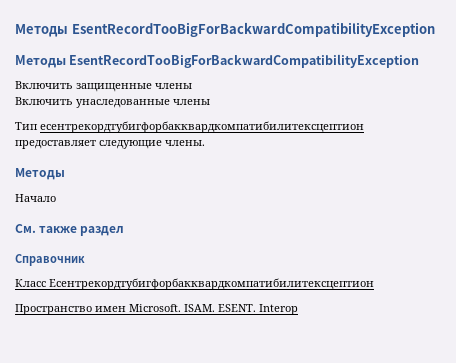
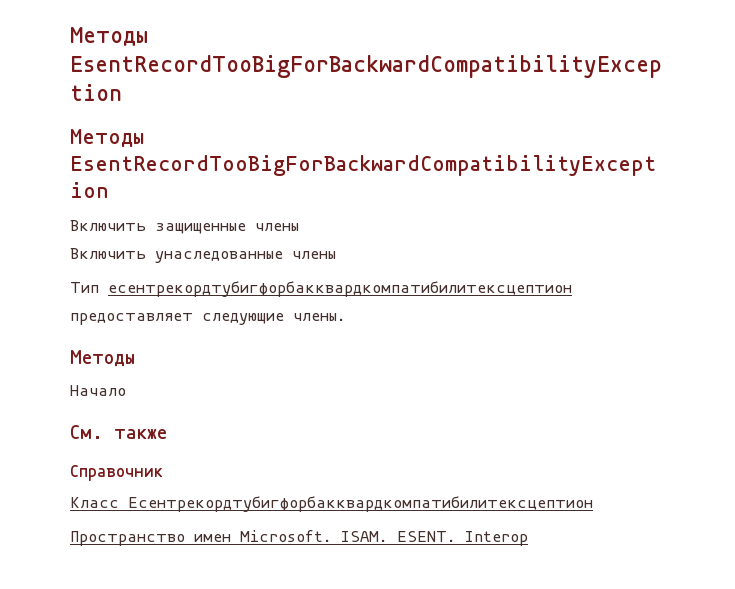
[80,226,125,236] раздел -> (167, 434) none

